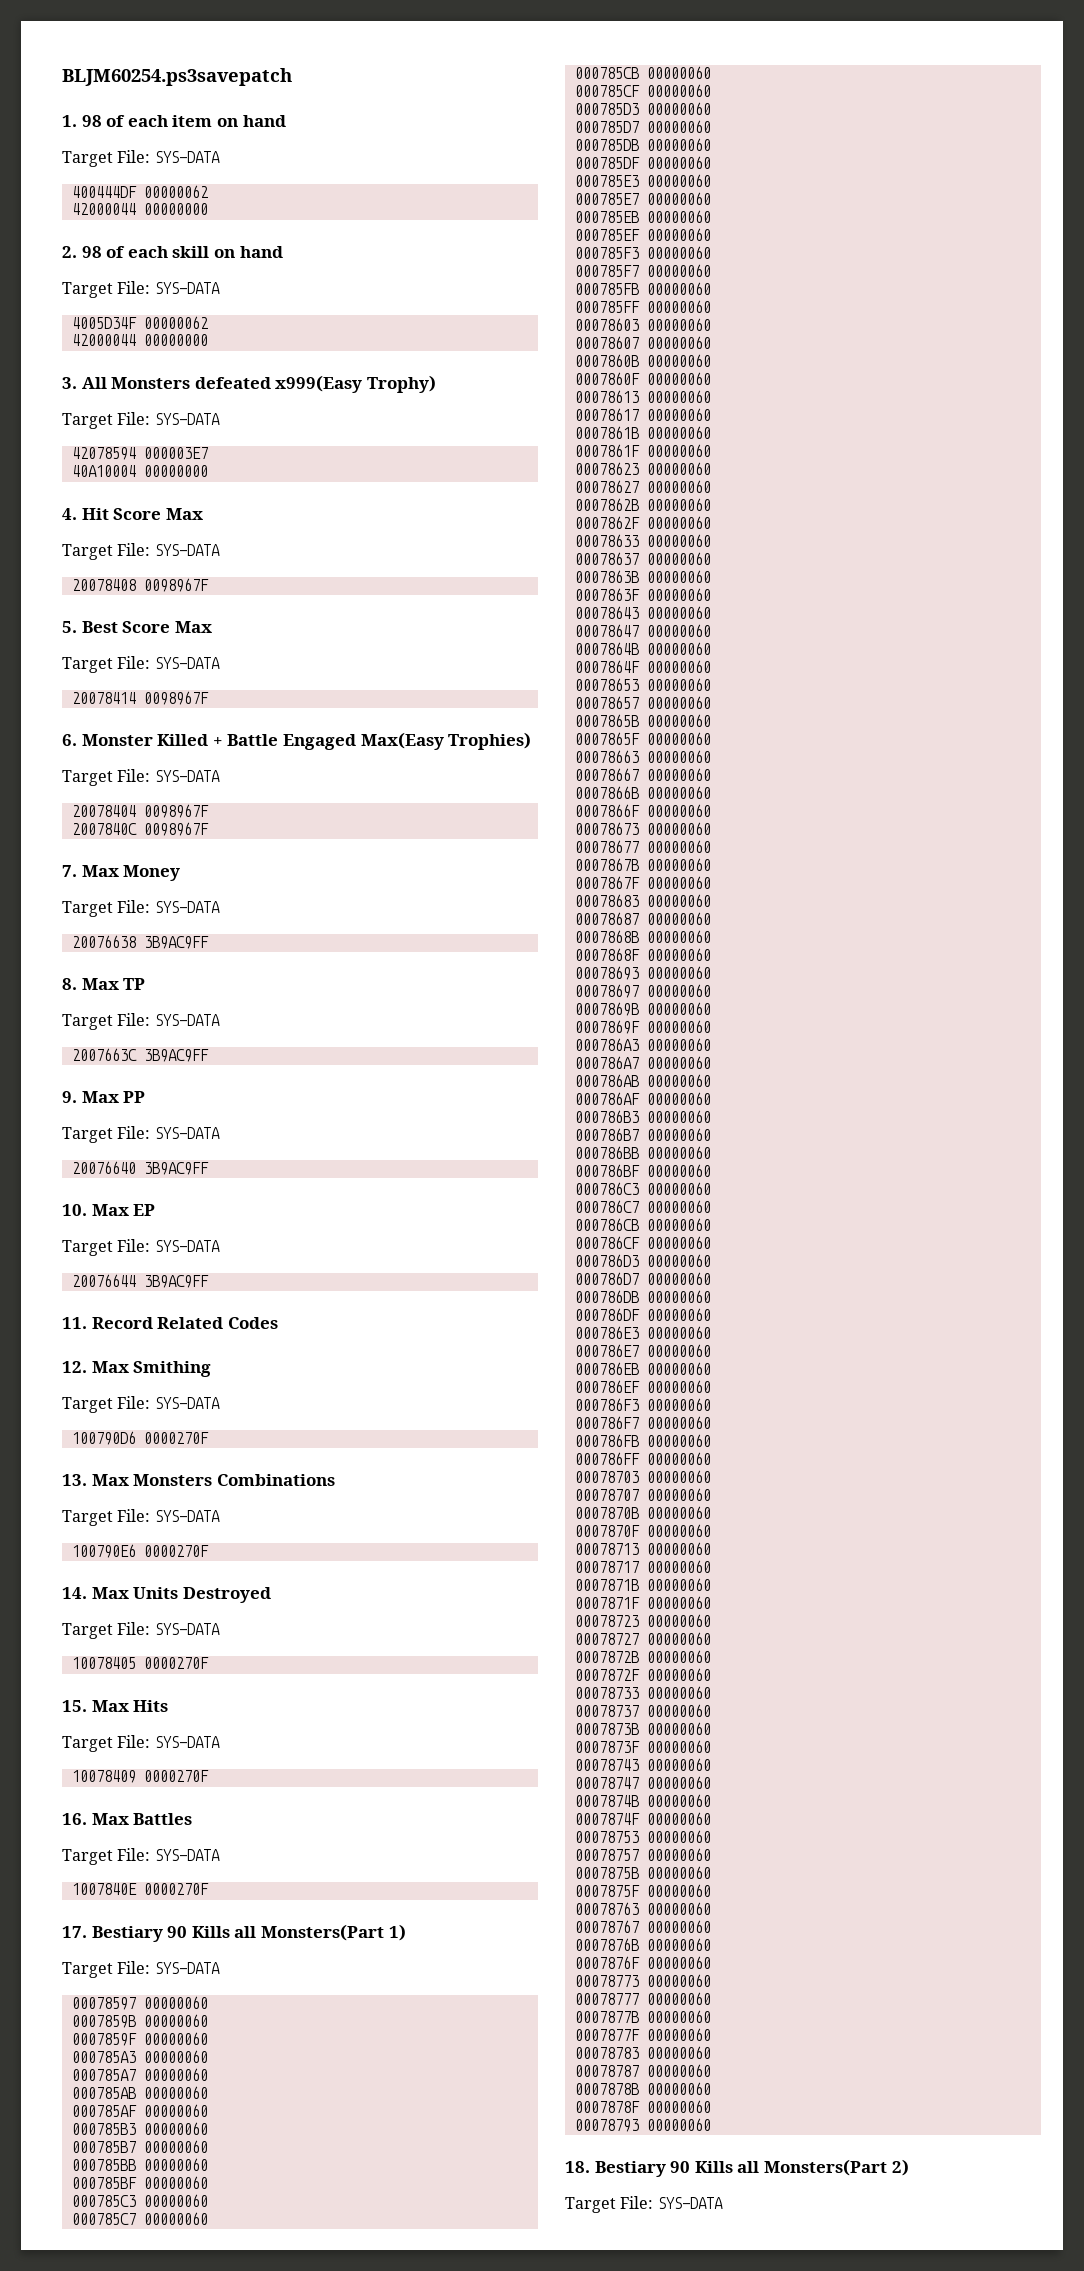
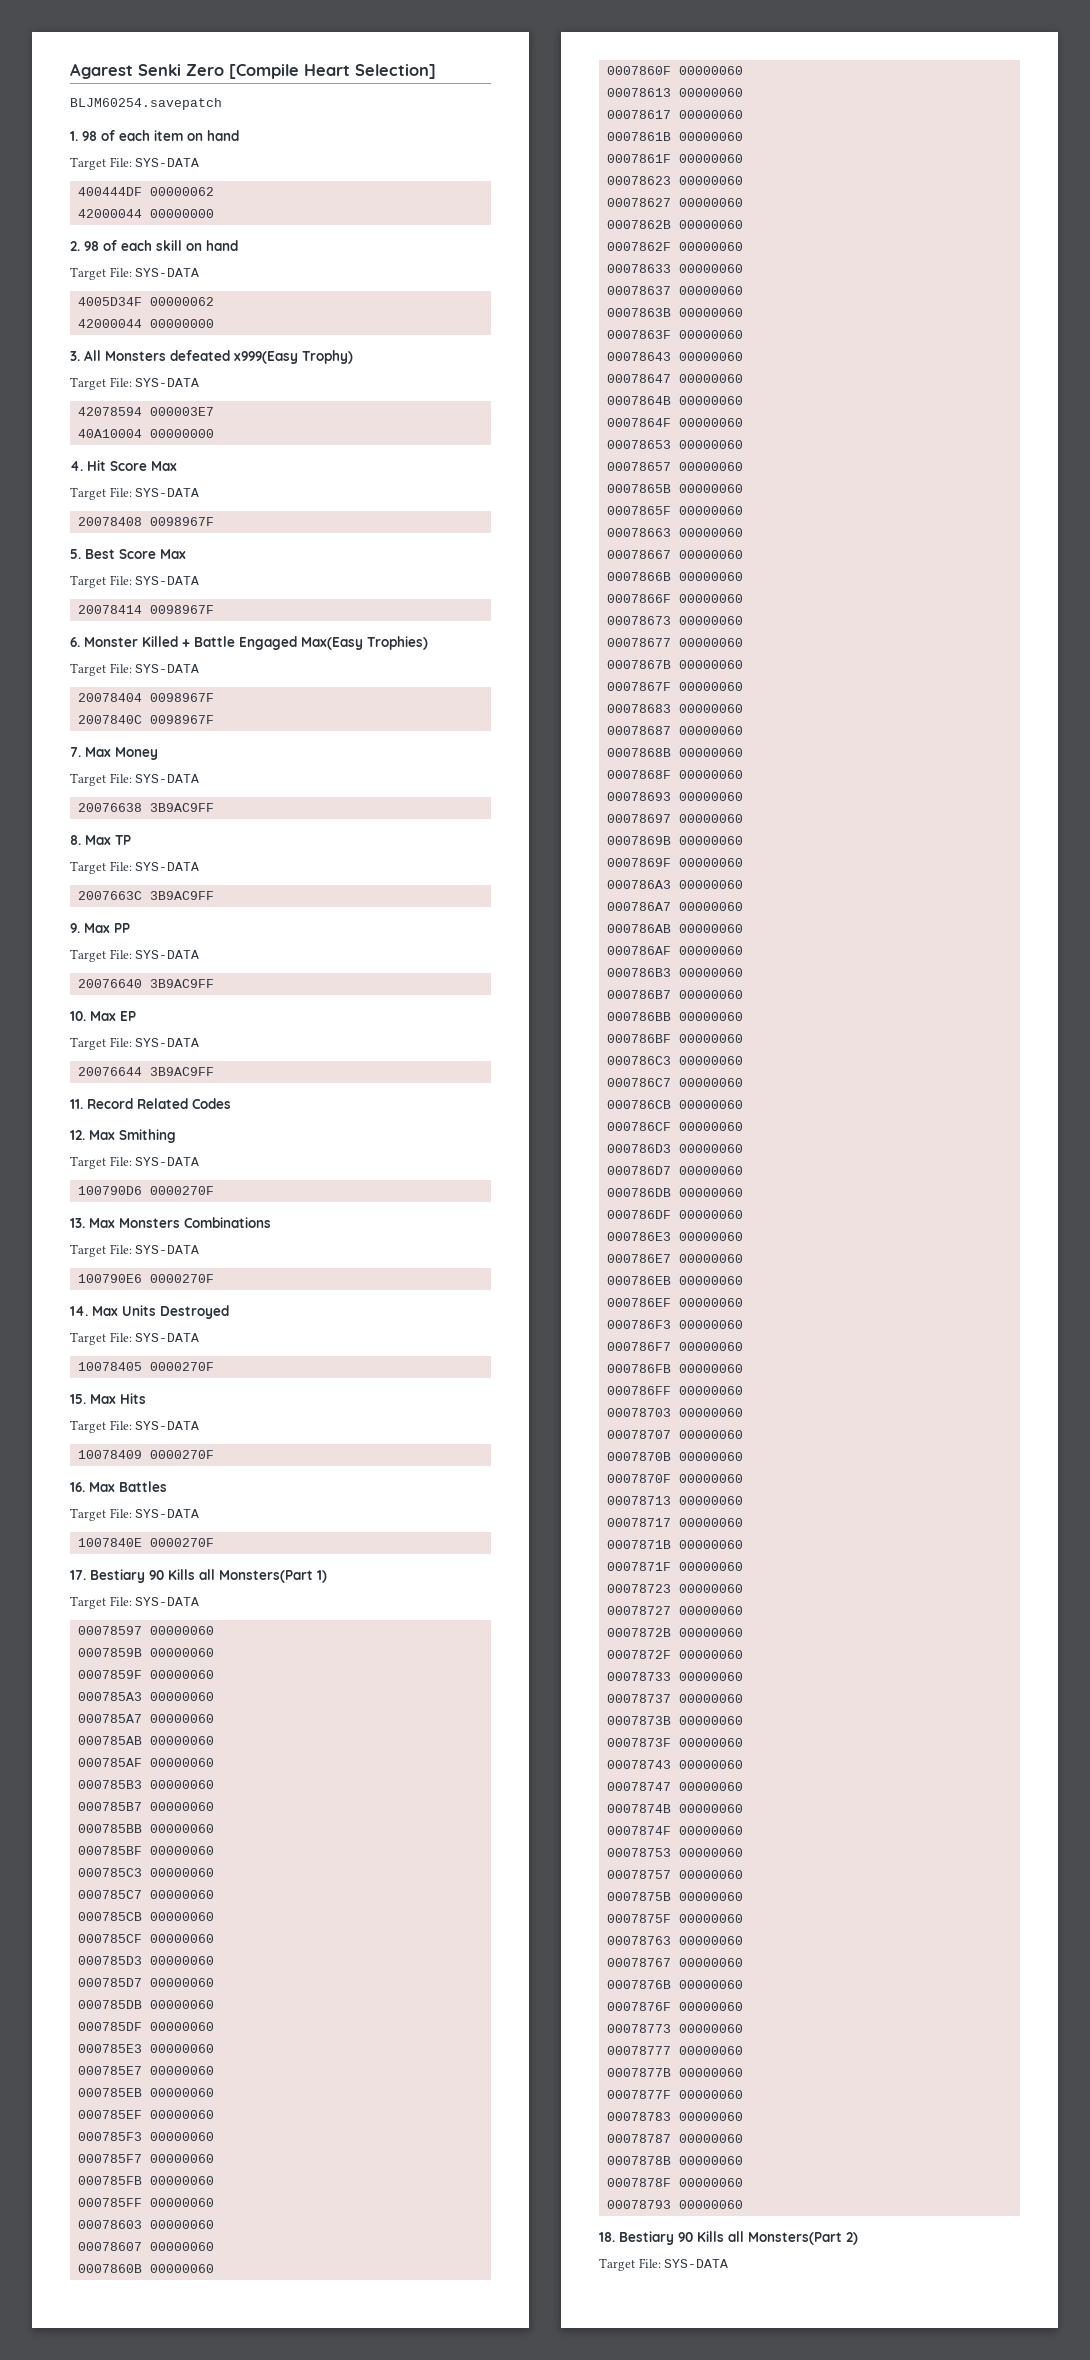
[62,68,292,86] BLJM60254.ps3savepatch -> [70,63,436,79] [70,98,222,110] Agarest Senki Zero [Compile Heart Selection] // BLJM60254.savepatch

